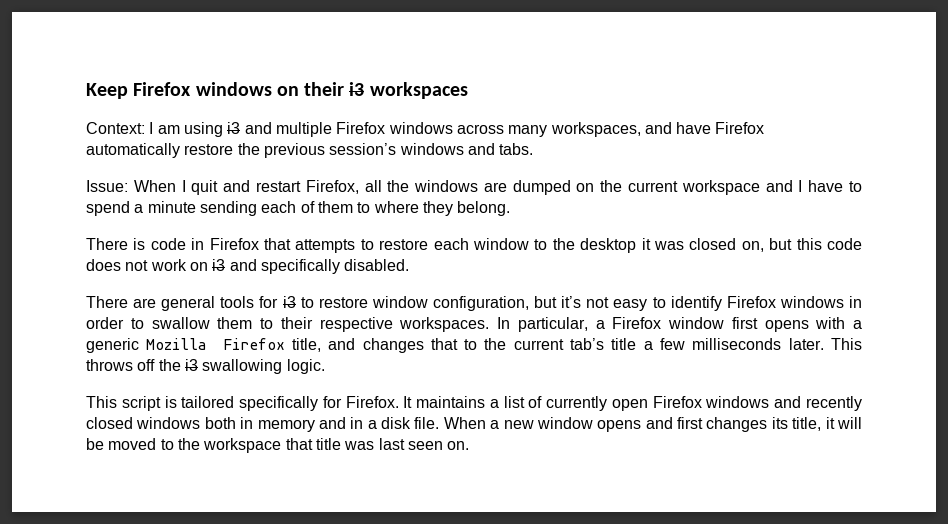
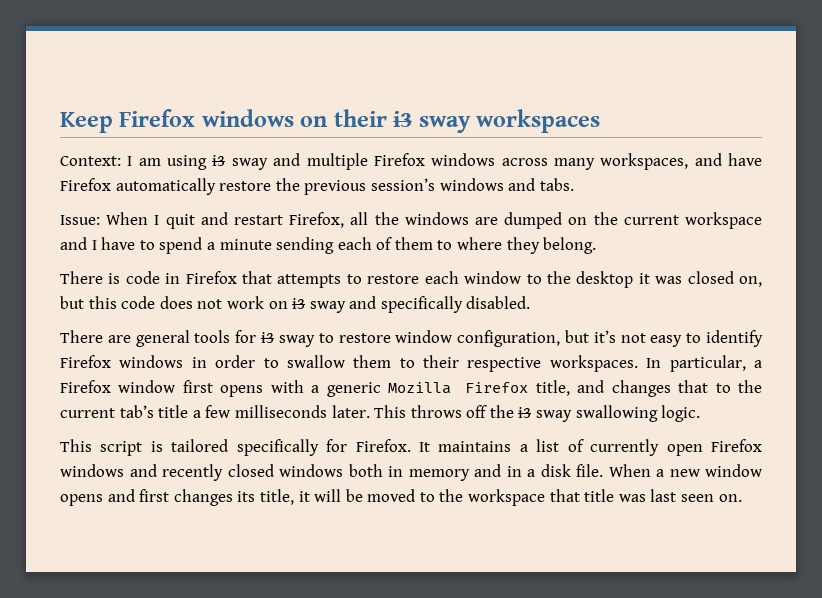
(365, 89) none -> [418,116,471,133] sway
(241, 128) none -> [231,158,268,170] sway
(226, 265) none -> [309,301,346,313] sway
(296, 302) none -> [278,335,315,347] sway
(198, 365) none -> [536,410,573,422] sway

